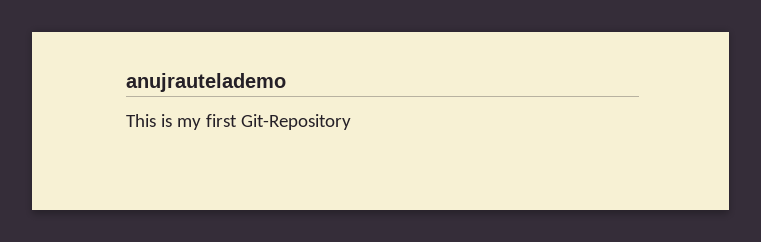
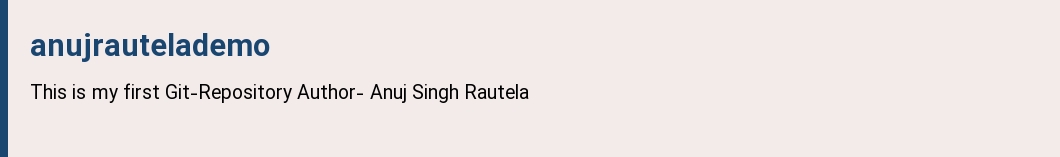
(351, 122) none -> [297,84,530,103] Author- Anuj Singh Rautela

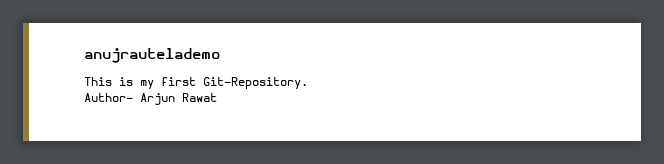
[165,84,530,103] Git-Repository Author- Anuj Singh Rautela -> [203,77,308,89] [84,93,217,105] Git-Repository. // Author- Arjun Rawat

